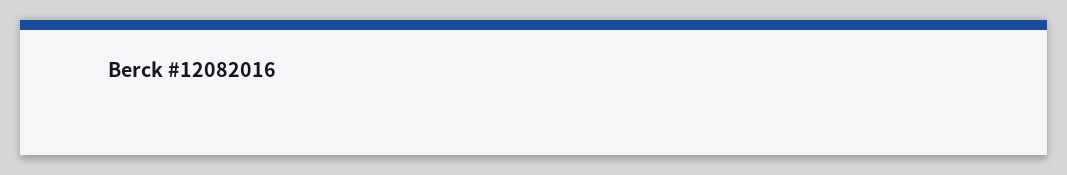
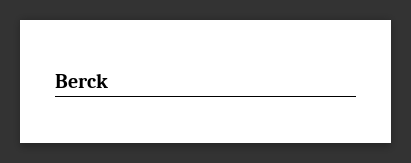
[168,62,277,77] #12082016 -> (108, 80) none

